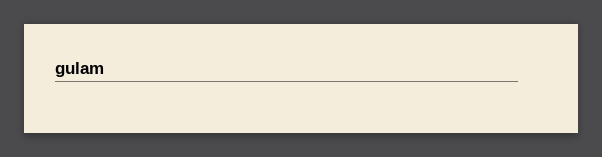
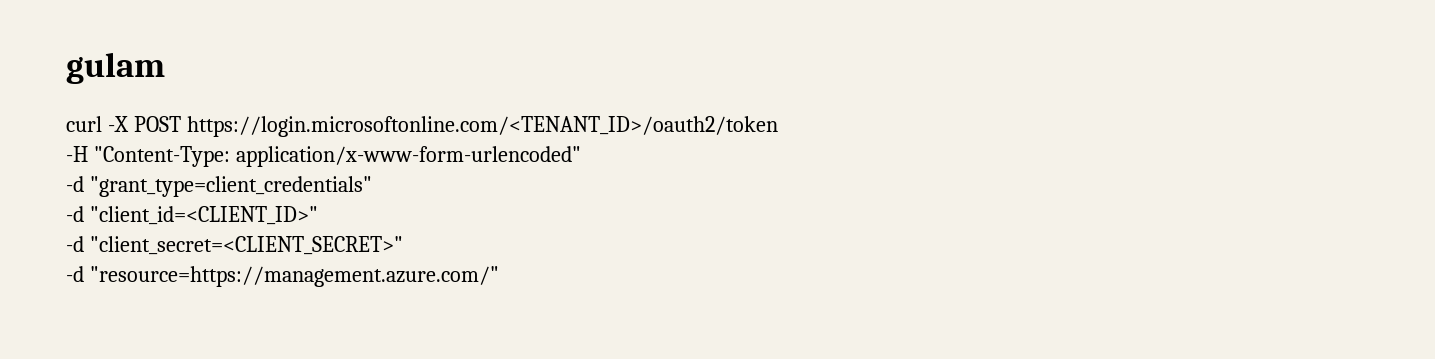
(104, 69) none -> [66,116,778,137] [66,146,581,167] [66,176,372,197] [66,206,318,225] [66,236,403,255] [66,266,499,287] // curl -X POST https://login.microsoftonline.com/<TENANT_ID>/oauth2/token // -H "Content-Type: application/x-www-form-urlencoded" // -d "grant_type=client_credentials" // -d "client_id=<CLIENT_ID>" // -d "client_secret=<CLIENT_SECRET>" // -d "resource=https://management.azure.com/"

